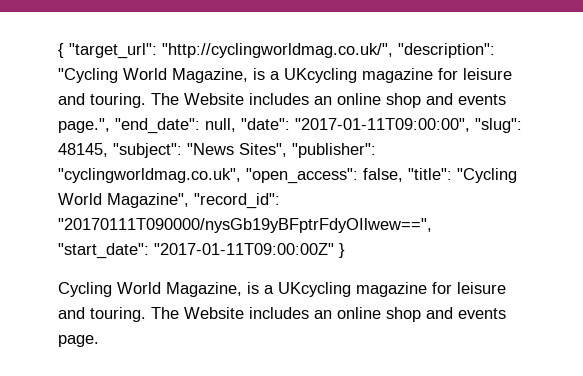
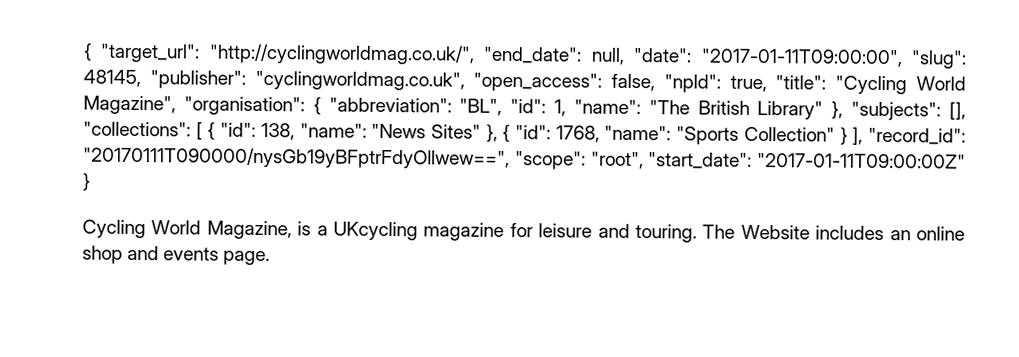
[398,43,495,58] [58,68,512,83] [58,93,506,108] [58,118,110,133] "description": "Cycling World Magazine, is a UKcycling magazine for leisure and touring. The Website includes an online shop and events page.", -> (475, 54) none
[113,143,287,158] "subject": "News Sites", -> (141, 78) none
(403, 175) none -> [663,74,767,93] "npld": true,
[194,193,280,209] [58,218,432,233] "record_id": "20170111T090000/nysGb19yBFptrFdyOIlwew==", -> [183,96,966,121] [83,121,967,145] [83,146,644,170] "organisation": { "abbreviation": "BL", "id": 1, "name": "The British Library" }, "subjects": [], "collections": [ { "id": 138, "name": "News Sites" }, { "id": 1768, "name": "Sports Collection" } ], "record_id": "20170111T090000/nysGb19yBFptrFdyOIlwew==", "scope": "root",

